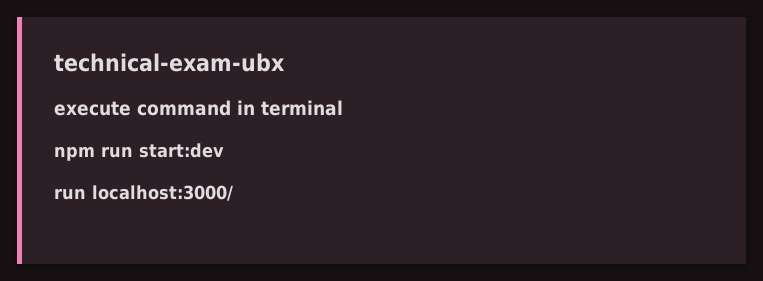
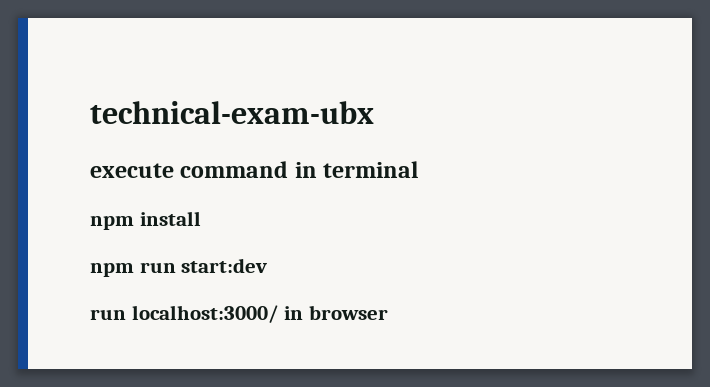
(343, 108) none -> [90,211,201,230] // npm install
(233, 193) none -> [284,305,388,320] in browser

